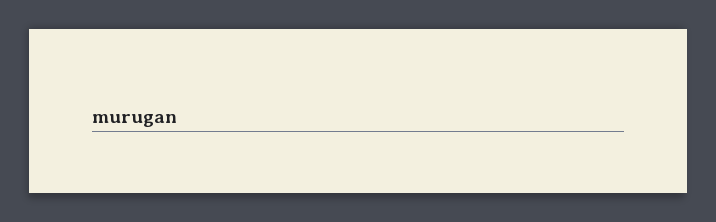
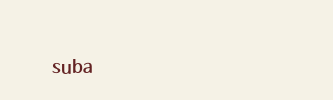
[92,114,177,127] murugan -> [52,59,93,74] suba

